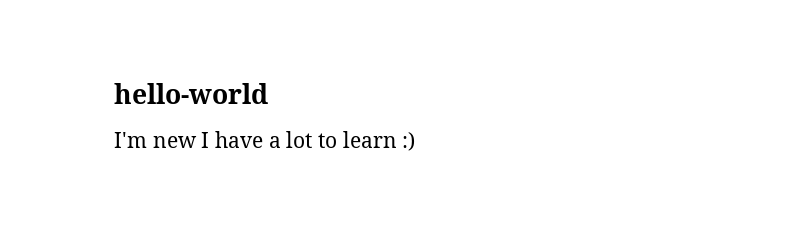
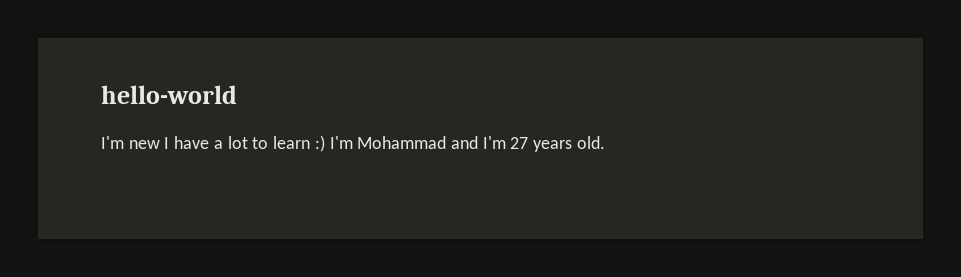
(416, 141) none -> [329,136,605,152] I'm Mohammad and I'm 27 years old.

